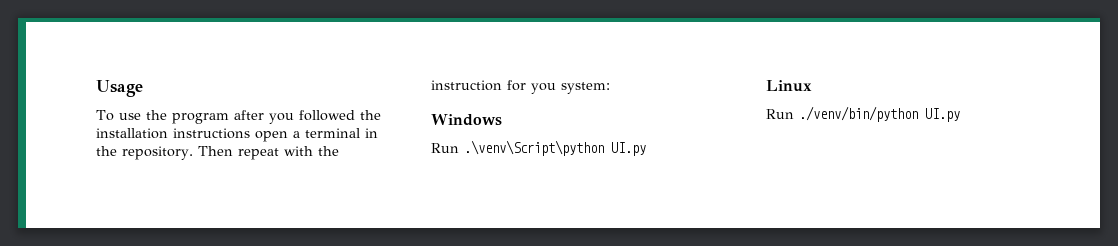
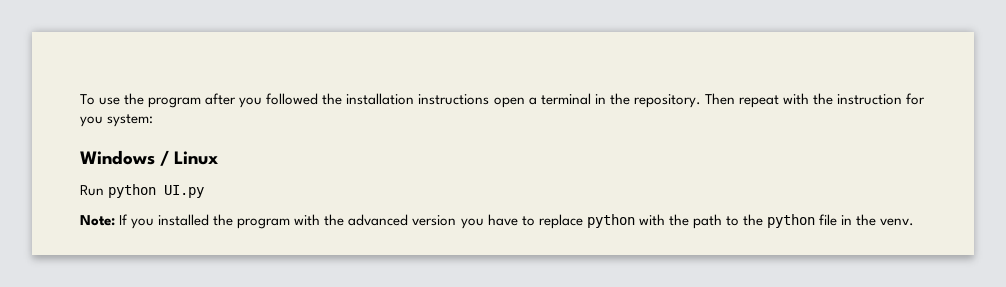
[96,80,143,97] Usage // -> (80, 99) none
[431,140,646,156] // Run .\venv\Script\python UI.py // -> [160,150,170,166] /
[799,106,960,122] ./venv/bin/python UI.py -> [108,184,205,198] [80,214,915,229] python UI.py // Note: If you installed the program with the advanced version you have to replace python with the path to the python file in the venv.

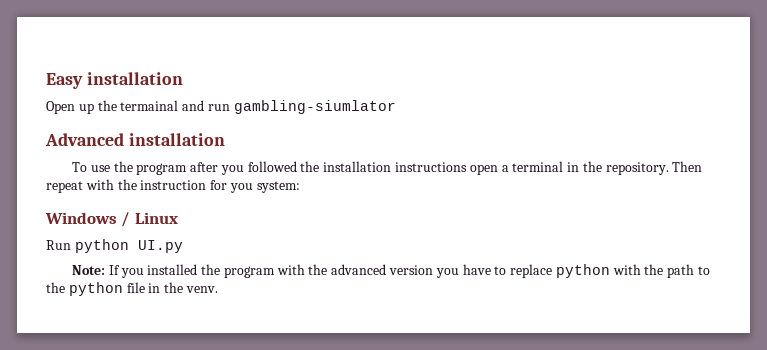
(80, 99) none -> [46,72,183,89] [46,100,396,114] [45,133,225,146] Easy installation // Open up the termainal and run gambling-siumlator // Advanced installation //

